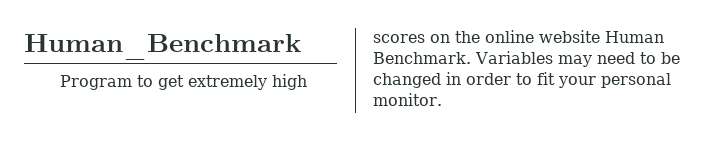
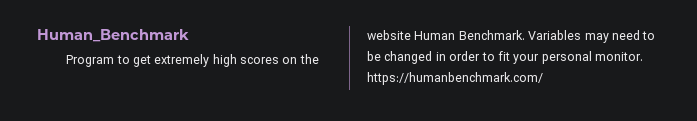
[485,30,534,43] online -> (319, 59) none
(442, 99) none -> [367,72,543,85] https://humanbenchmark.com/

